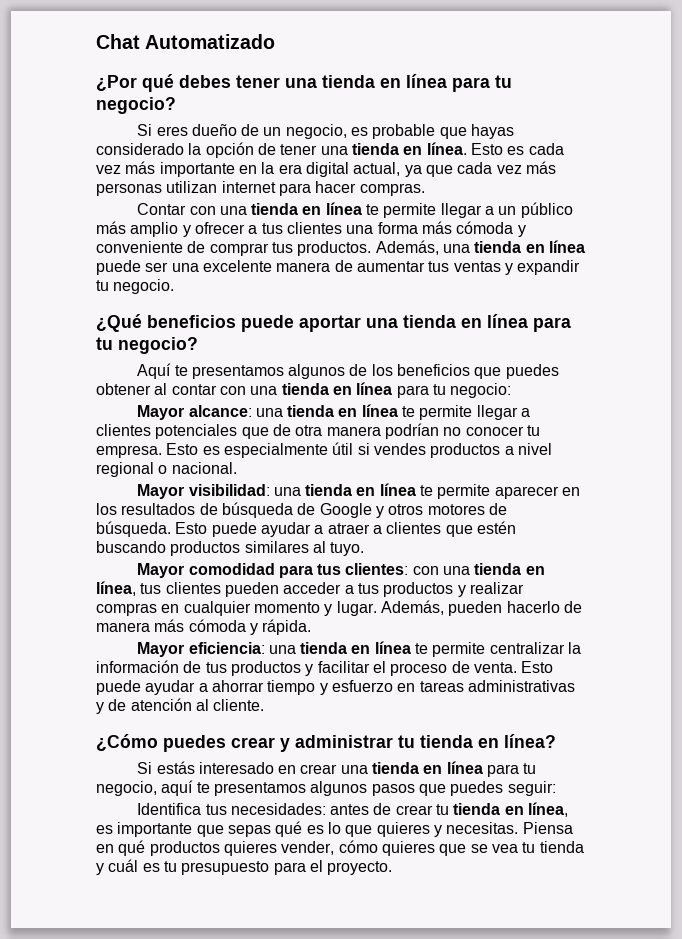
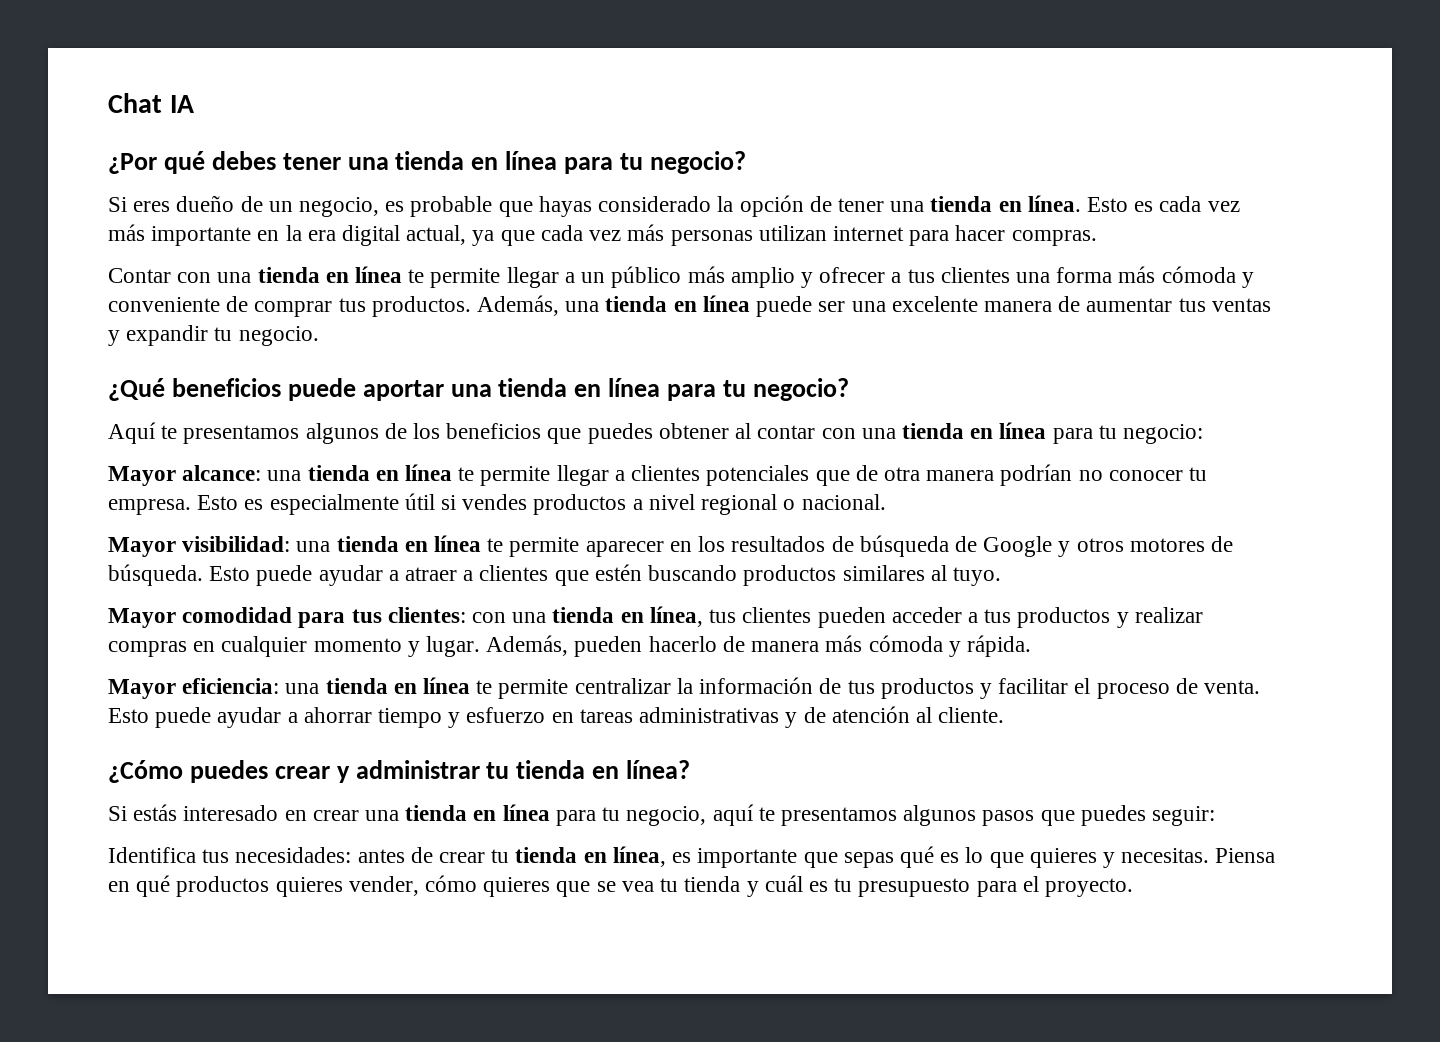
[145,34,276,49] Automatizado -> [169,95,194,113] IA

